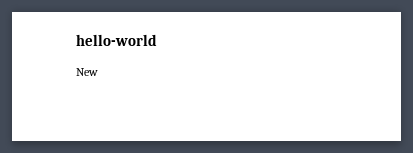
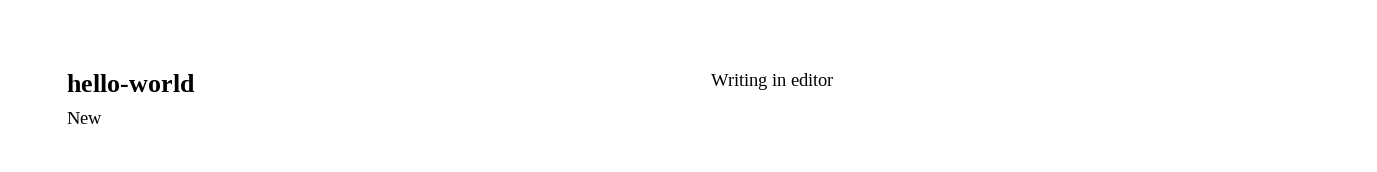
(98, 72) none -> [711,73,833,90] // Writing in editor

